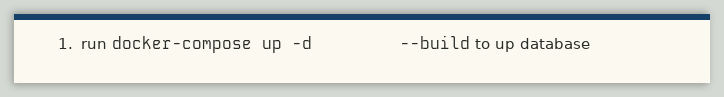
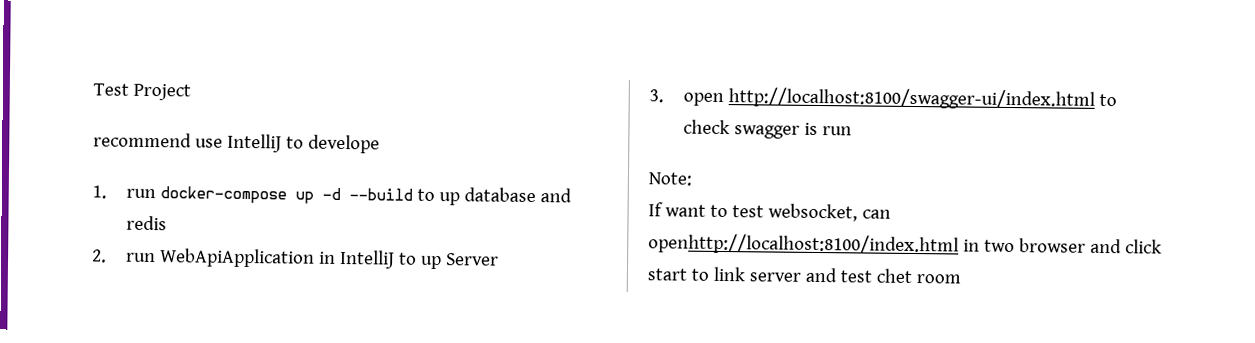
(58, 43) none -> [93,83,191,101] [93,132,380,154] Test Project // recommend use IntelliJ to develope //
(590, 43) none -> [539,188,572,203] [125,215,167,231] [92,248,499,270] [649,87,1117,110] [682,119,852,139] [648,172,692,186] [648,202,891,222] [648,233,1162,256] [647,266,961,284] and redis // 2. run WebApiApplication in IntelliJ to up Server // 3. open http://localhost:8100/swagger-ui/index.html to check swagger is run // Note: // If want to test websocket, can openhttp://localhost:8100/index.html in two browser and click start to link server and test chet room

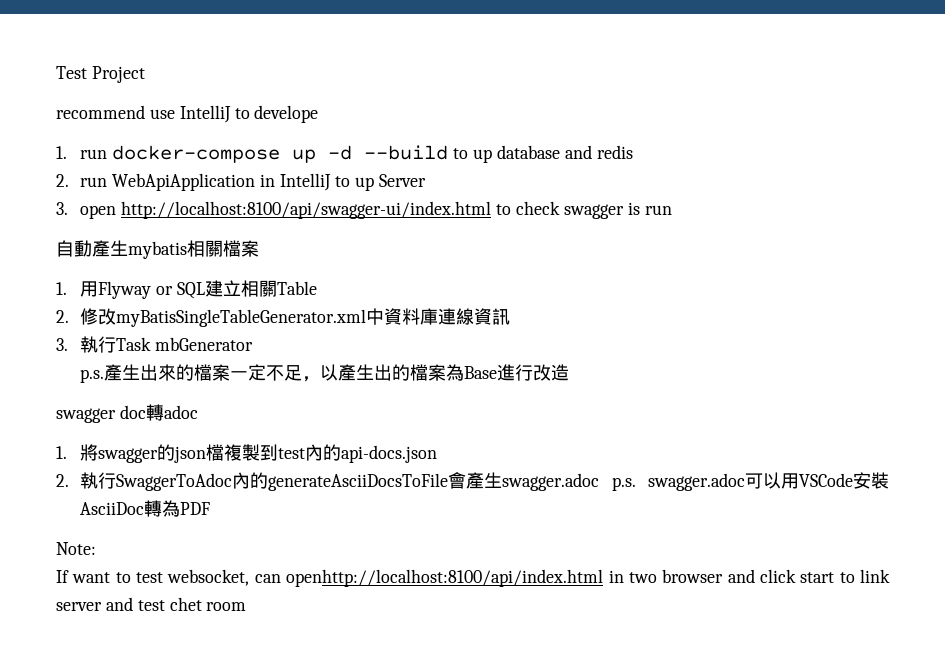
[727,87,1095,110] http://localhost:8100/swagger-ui/index.html -> [121,201,492,219] http://localhost:8100/api/swagger-ui/index.html
(852, 131) none -> [56,240,259,259] [56,280,318,299] [56,308,511,327] [56,336,254,353] [80,364,570,383] [56,404,198,423] [56,444,438,463] [56,472,889,491] [80,500,211,517] // 自動產生mybatis相關檔案 // 1.用Flyway or SQL建立相關Table // 2.修改myBatisSingleTableGenerator.xml中資料庫連線資訊 // 3.執行Task mbGenerator // p.s.產生出來的檔案一定不足，以產生出的檔案為Base進行改造 // swagger doc轉adoc // 1.將swagger的json檔複製到test內的api-docs.json // 2.執行SwaggerToAdoc內的generateAsciiDocsToFile會產生swagger.adoc p.s. swagger.adoc可以用VSCode安裝AsciiDoc轉為PDF
[648,233,959,256] openhttp://localhost:8100/index.html -> [286,569,604,587] openhttp://localhost:8100/api/index.html

